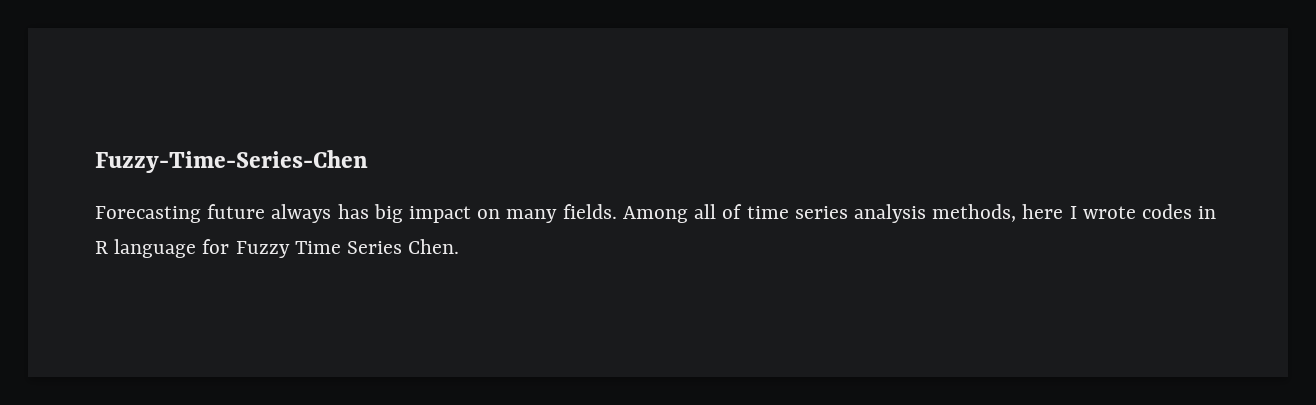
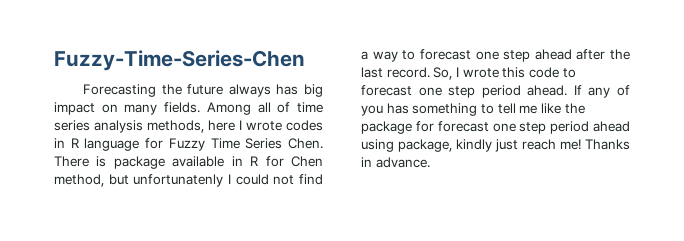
(201, 214) none -> [161,84,182,95] the
(460, 246) none -> [54,156,323,169] [54,174,323,187] [361,49,630,62] [361,67,576,80] [361,85,630,98] [361,103,585,116] [361,121,630,134] [361,139,630,152] [361,157,430,168] There is package available in R for Chen method, but unfortunatenly I could not find a way to forecast one step ahead after the last record. So, I wrote this code to forecast one step period ahead. If any of you has something to tell me like the package for forecast one step period ahead using package, kindly just reach me! Thanks in advance.

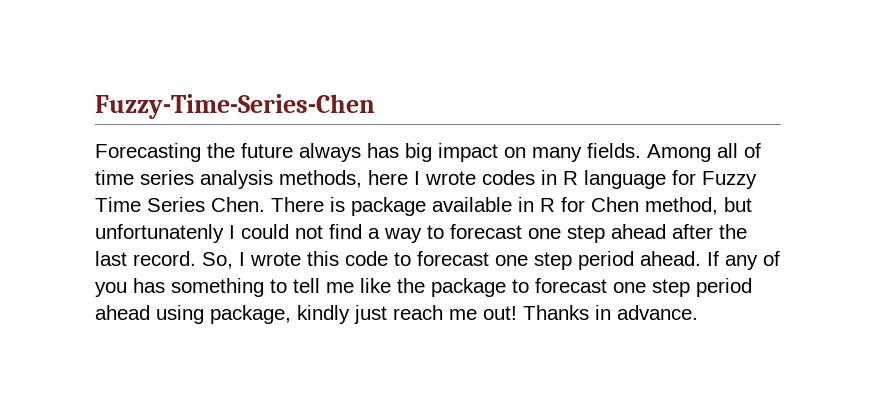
[415,121,434,132] for -> [512,279,529,293] to
[560,139,581,150] me! -> [449,306,517,320] me out!

